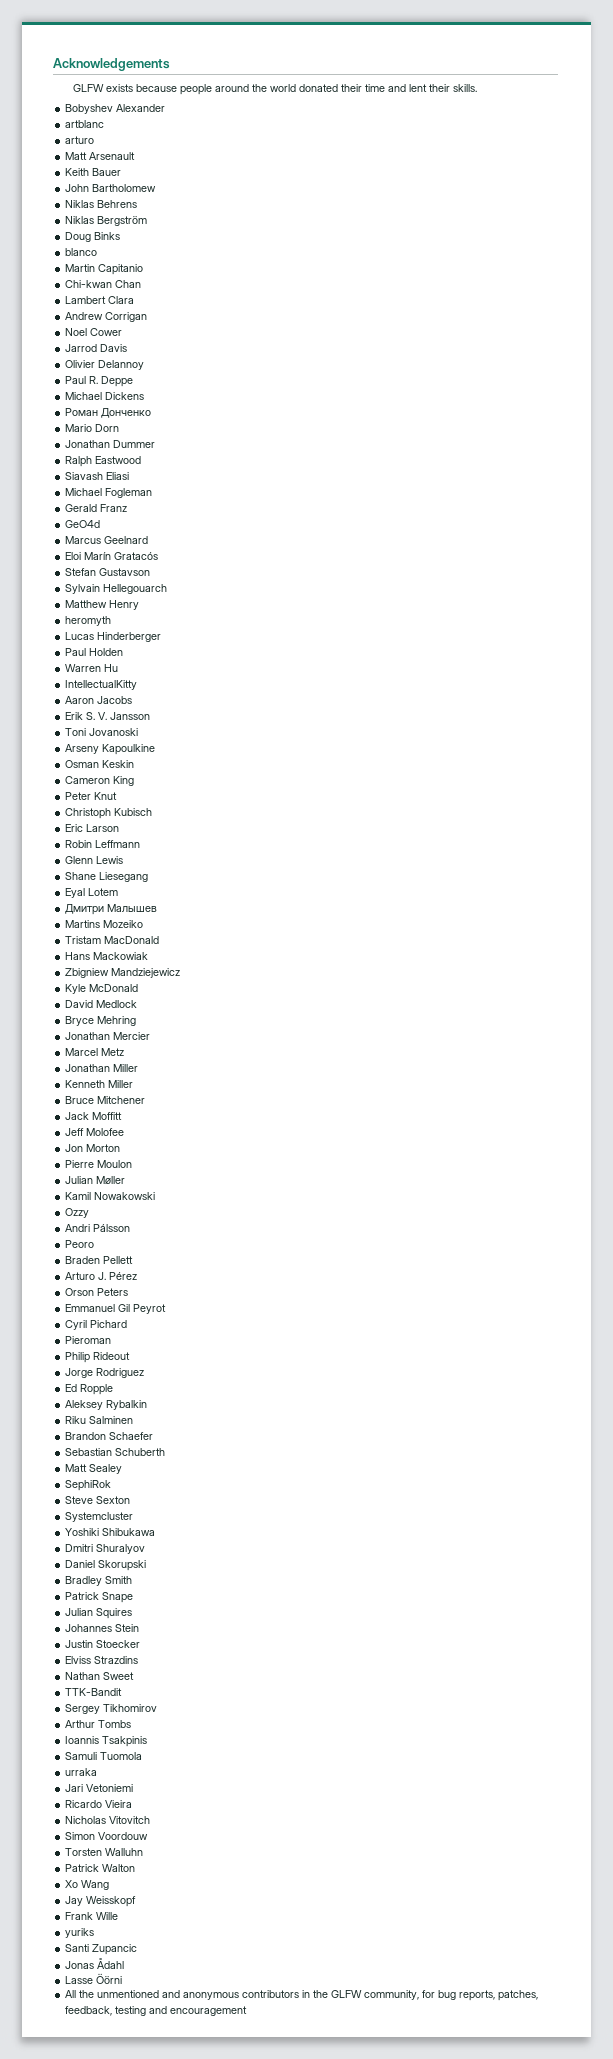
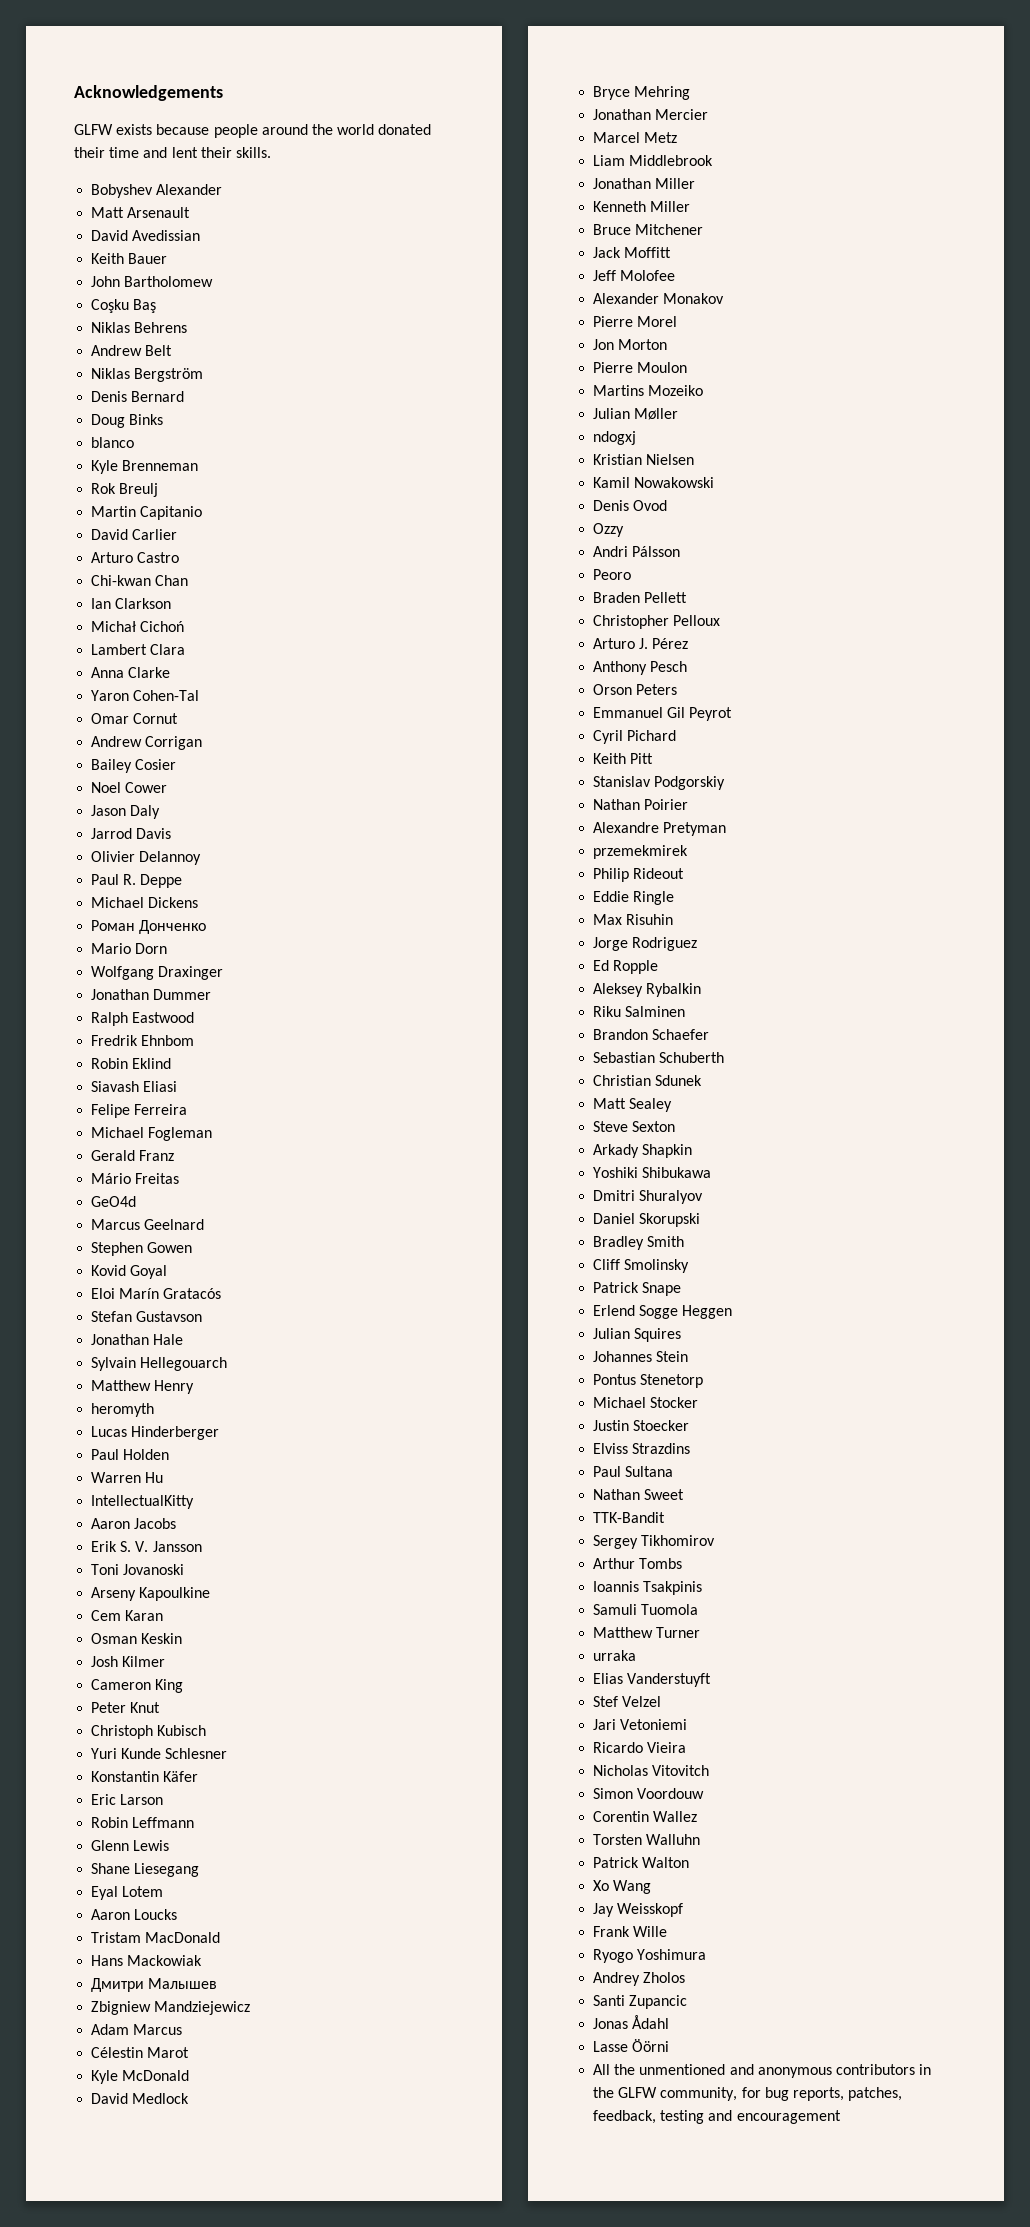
[65,120,105,128] [65,136,95,144] // artblanc // arturo -> (223, 189) none
(136, 156) none -> [91,230,201,241] // David Avedissian
(157, 188) none -> [91,299,157,313] // Coşku Baş
(138, 204) none -> [91,345,173,356] // Andrew Belt
(148, 221) none -> [91,391,185,402] // Denis Bernard
[65,264,144,275] [65,280,142,288] [65,296,135,304] Martin Capitanio // Chi-kwan Chan // Lambert Clara -> [91,460,199,474] [91,483,159,497] [91,506,203,520] [91,529,178,540] [91,552,180,563] [91,575,189,586] [91,598,172,609] [91,621,185,632] [91,644,186,655] [91,667,171,678] [91,690,200,701] [91,713,179,724] Kyle Brenneman // Rok Breulj // Martin Capitanio // David Carlier // Arturo Castro // Chi-kwan Chan // Ian Clarkson // Michał Cichoń // Lambert Clara // Anna Clarke // Yaron Cohen-Tal // Omar Cornut
(148, 317) none -> [91,759,177,773] // Bailey Cosier
(123, 332) none -> [91,805,161,819] // Jason Daly
(120, 428) none -> [91,966,224,980] // Wolfgang Draxinger
(142, 460) none -> [91,1035,195,1046] [91,1058,172,1069] // Fredrik Ehnbom // Robin Eklind
(130, 476) none -> [91,1104,188,1118] // Felipe Ferreira
(128, 508) none -> [91,1173,180,1184] // Mário Freitas
(149, 540) none -> [91,1242,193,1256] [91,1265,168,1279] // Stephen Gowen // Kovid Goyal
(151, 572) none -> [91,1334,184,1345] // Jonathan Hale
(156, 749) none -> [91,1610,164,1621] // Cem Karan
(135, 764) none -> [91,1656,166,1667] // Josh Kilmer
(153, 812) none -> [91,1748,228,1759] [91,1771,199,1782] // Yuri Kunde Schlesner // Konstantin Käfer
[65,904,158,915] [65,920,144,928] Дмитри Малышев // Martins Mozeiko -> [91,1909,178,1920] Aaron Loucks
(149, 956) none -> [91,1978,218,1992] // Дмитри Малышев
(181, 973) none -> [91,2024,183,2035] [91,2047,190,2058] // Adam Marcus // Célestin Marot
(125, 1052) none -> [593,155,714,166] // Liam Middlebrook
(125, 1132) none -> [593,293,725,304] [593,316,678,327] // Alexander Monakov // Pierre Morel
(133, 1164) none -> [593,385,704,396] // Martins Mozeiko
(126, 1180) none -> [593,431,637,445] [593,454,695,465] // ndogxj // Kristian Nielsen
(156, 1196) none -> [593,500,668,511] // Denis Ovod
(134, 1260) none -> [593,615,721,629] // Christopher Pelloux
(138, 1276) none -> [593,661,688,675] // Anthony Pesch
[65,1336,112,1344] [65,1352,131,1363] Pieroman // Philip Rideout -> [593,753,654,764] [593,776,726,790] [593,799,689,810] [593,822,727,836] [593,845,689,859] [593,868,685,882] [593,891,675,905] [593,914,674,925] Keith Pitt // Stanislav Podgorskiy // Nathan Poirier // Alexandre Pretyman // przemekmirek // Philip Rideout // Eddie Ringle // Max Risuhin
(166, 1452) none -> [593,1075,703,1086] // Christian Sdunek
[65,1480,112,1491] // SephiRok -> (673, 1105) none
[65,1512,134,1522] Systemcluster -> [593,1144,693,1158] Arkady Shapkin
(133, 1580) none -> [593,1259,690,1273] // Cliff Smolinsky
(134, 1597) none -> [593,1305,733,1319] // Erlend Sogge Heggen
(140, 1628) none -> [593,1374,704,1388] [593,1397,699,1408] // Pontus Stenetorp // Michael Stocker
(139, 1660) none -> [593,1466,674,1477] // Paul Sultana
(143, 1756) none -> [593,1627,701,1638] // Matthew Turner
(98, 1772) none -> [593,1673,712,1687] [593,1696,662,1707] // Elias Vanderstuyft // Stef Velzel
(149, 1836) none -> [593,1811,698,1822] // Corentin Wallez
[65,1928,95,1938] yuriks -> [593,1949,707,1963] [593,1972,686,1986] Ryogo Yoshimura // Andrey Zholos

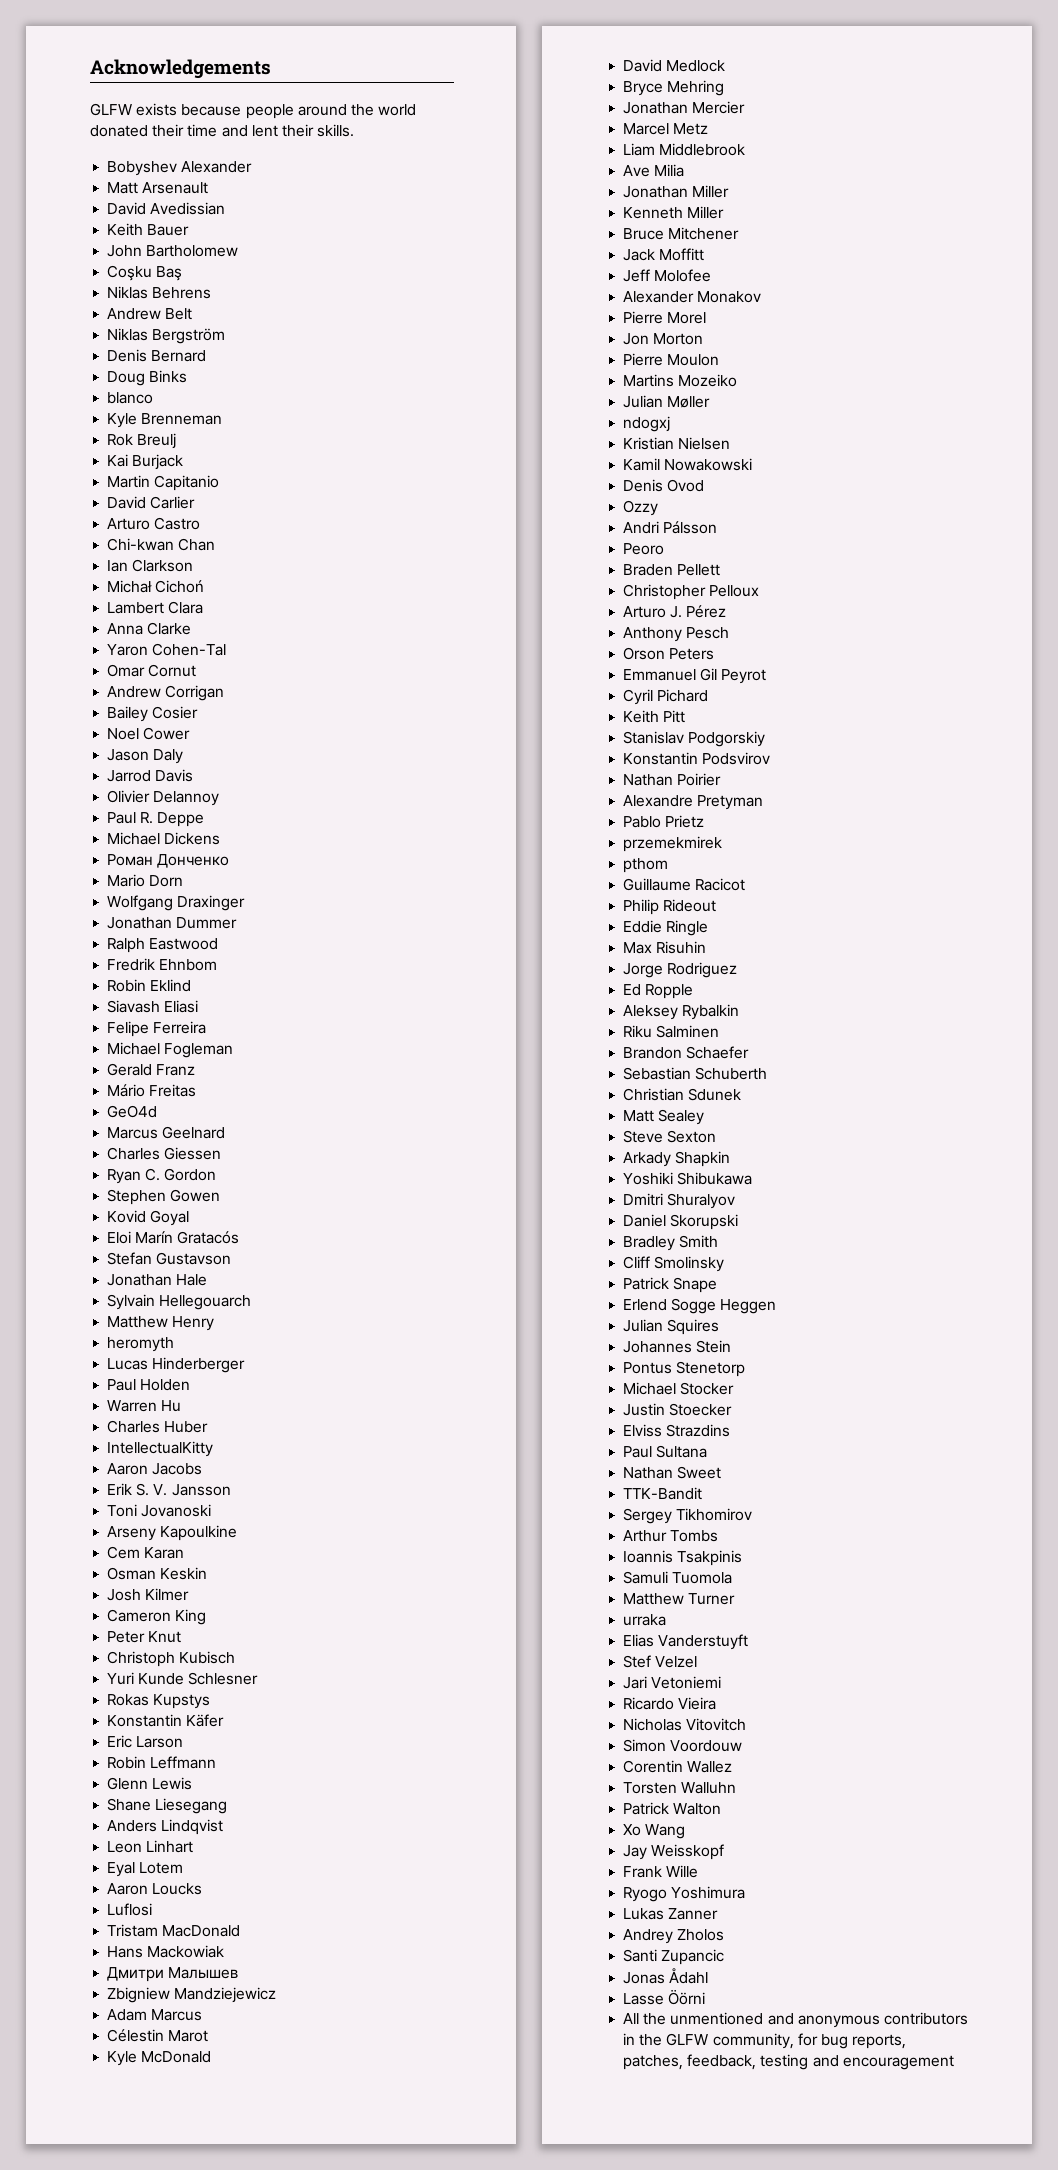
(159, 490) none -> [107,454,184,470] // Kai Burjack
(205, 1224) none -> [107,1147,222,1160] [107,1168,217,1184] // Charles Giessen // Ryan C. Gordon
(164, 1477) none -> [107,1420,209,1433] // Charles Huber
(228, 1753) none -> [107,1694,211,1709] // Rokas Kupstys
(200, 1870) none -> [107,1819,224,1835] [107,1840,194,1853] // Anders Lindqvist // Leon Linhart
(178, 1914) none -> [107,1903,153,1916] // Luflosi
(714, 160) none -> [623,164,685,177] // Ave Milia
(726, 783) none -> [623,752,771,765] // Konstantin Podsvirov
(727, 829) none -> [623,815,705,828] // Pablo Prietz
(689, 852) none -> [623,858,669,873] [623,878,746,891] // pthom // Guillaume Racicot
(707, 1954) none -> [623,1908,719,1920] // Lukas Zanner

